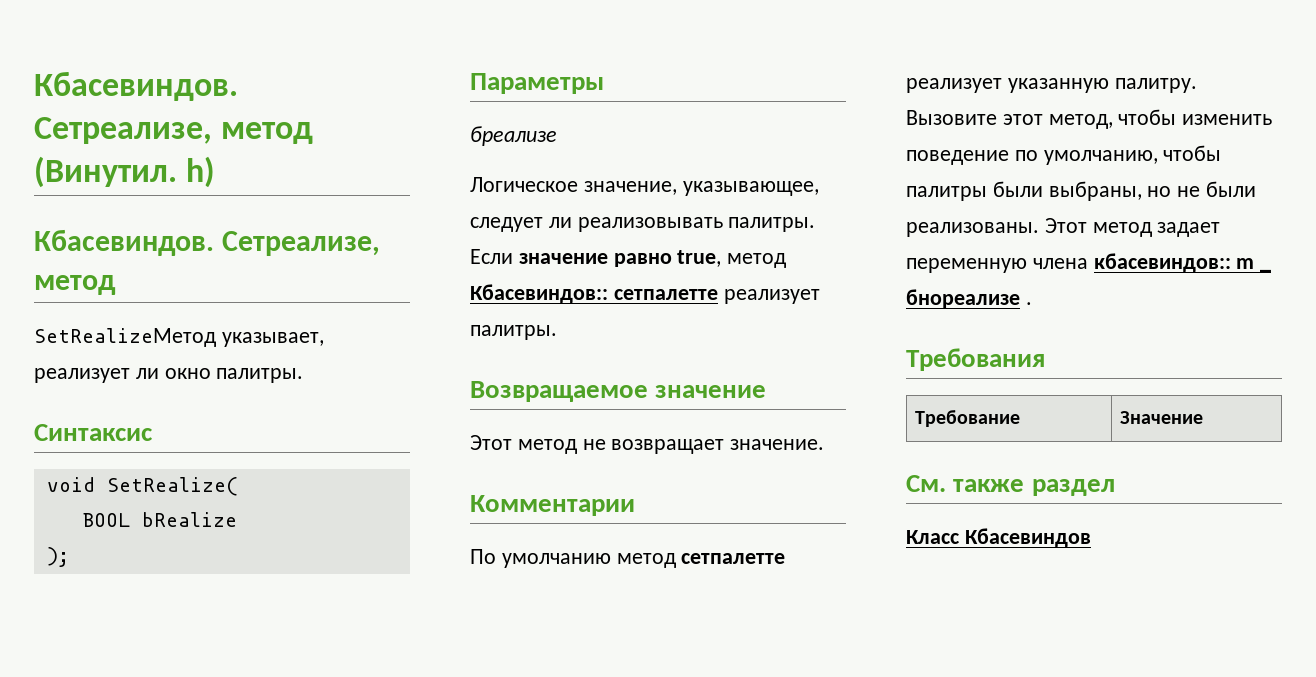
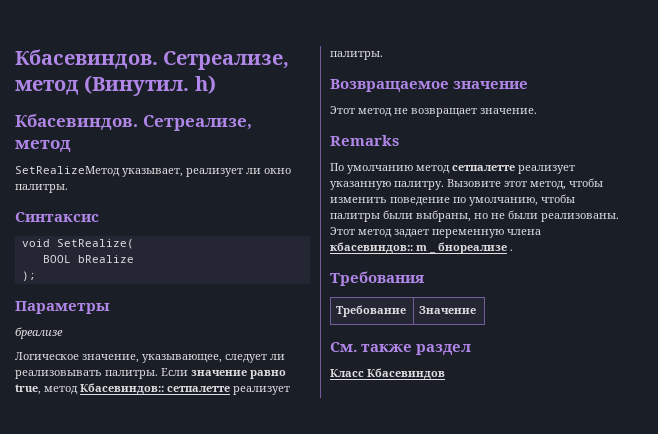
[470,495,635,516] Комментарии -> [330,135,399,146] Remarks

